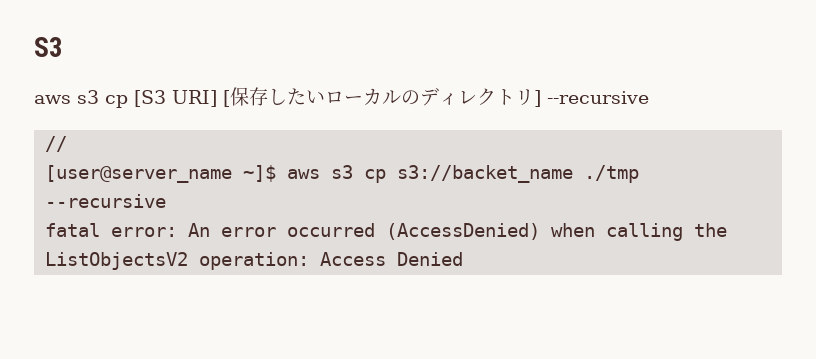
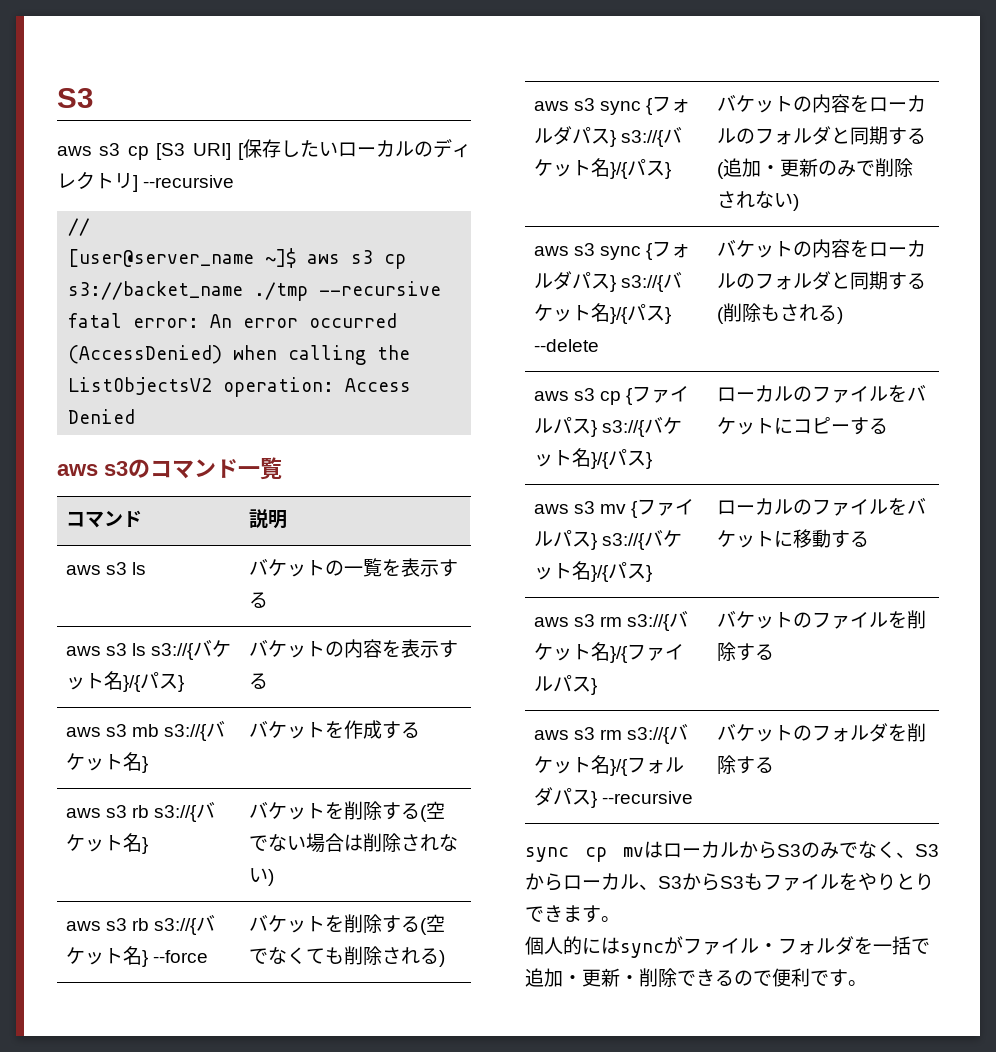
(464, 259) none -> [57,457,282,480] [65,510,142,528] [248,509,287,529] [65,562,147,575] [248,558,458,577] [248,592,268,608] [65,640,232,660] [65,671,184,692] [248,639,458,658] [248,673,268,689] [65,721,226,741] [65,752,148,773] [248,720,420,739] [65,802,216,822] [65,833,148,854] [248,801,445,822] [248,833,458,853] [248,868,274,886] [65,915,216,935] [65,946,209,967] [248,914,445,935] [248,946,445,967] [533,96,691,115] [533,126,683,147] [533,158,671,179] [716,94,926,113] [716,126,926,145] [716,158,913,179] [716,191,799,211] [533,241,691,260] [533,271,683,292] [533,303,671,324] [533,339,599,352] [716,239,926,258] [716,271,926,290] [716,303,843,324] [533,386,690,405] [533,417,683,437] [533,448,652,469] [716,385,926,403] [716,417,888,435] [533,499,695,518] [533,530,683,550] [533,561,652,582] [716,498,926,516] [716,529,869,548] [533,611,689,631] [533,642,684,663] [533,675,597,695] [716,610,926,629] [716,642,774,661] [533,724,689,744] [533,755,684,776] [533,787,694,808] [716,723,926,742] [716,755,774,774] [525,841,939,862] [525,872,934,891] [525,905,620,923] [525,936,930,958] [525,968,867,987] // aws s3のコマンド一覧 // コマンド | 説明 // aws s3 ls | バケットの一覧を表示する // aws s3 ls s3://{バケット名}/{パス} | バケットの内容を表示する // aws s3 mb s3://{バケット名} | バケットを作成する // aws s3 rb s3://{バケット名} | バケットを削除する(空でない場合は削除されない) // aws s3 rb s3://{バケット名} --force | バケットを削除する(空でなくても削除される) // aws s3 sync {フォルダパス} s3://{バケット名}/{パス} | バケットの内容をローカルのフォルダと同期する(追加・更新のみで削除されない) // aws s3 sync {フォルダパス} s3://{バケット名}/{パス} --delete | バケットの内容をローカルのフォルダと同期する(削除もされる) // aws s3 cp {ファイルパス} s3://{バケット名}/{パス} | ローカルのファイルをバケットにコピーする // aws s3 mv {ファイルパス} s3://{バケット名}/{パス} | ローカルのファイルをバケットに移動する // aws s3 rm s3://{バケット名}/{ファイルパス} | バケットのファイルを削除する // aws s3 rm s3://{バケット名}/{フォルダパス} --recursive | バケットのフォルダを削除する // sync cp mvはローカルからS3のみでなく、S3からローカル、S3からS3もファイルをやりとりできます。 // 個人的にはsyncがファイル・フォルダを一括で追加・更新・削除できるので便利です。

